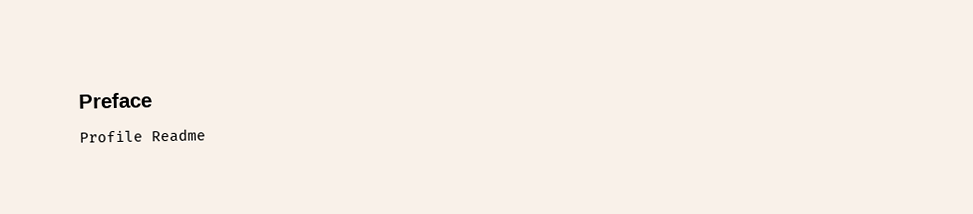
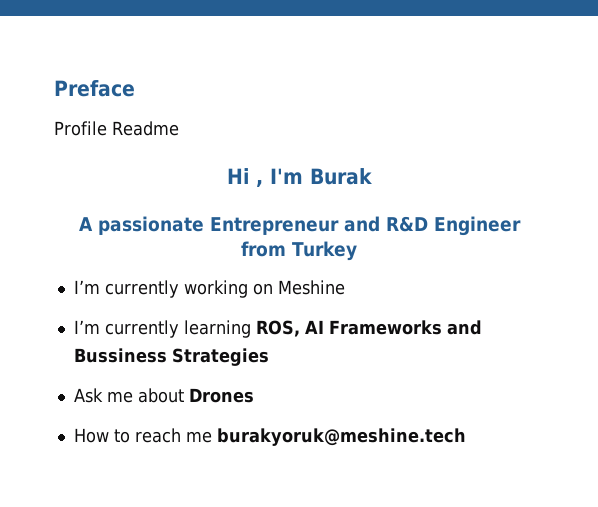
(206, 135) none -> [226,168,372,187] [78,216,521,236] [240,241,358,261] [73,280,345,298] [73,320,482,338] [73,348,269,366] [73,388,254,403] [73,428,466,446] // Hi , I'm Burak // A passionate Entrepreneur and R&D Engineer from Turkey // I’m currently working on Meshine // I’m currently learning ROS, AI Frameworks and Bussiness Strategies // Ask me about Drones // How to reach me burakyoruk@meshine.tech

